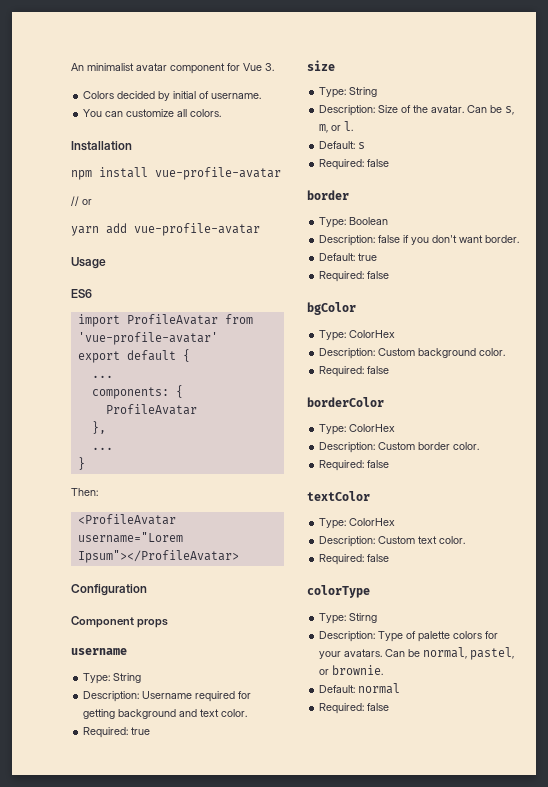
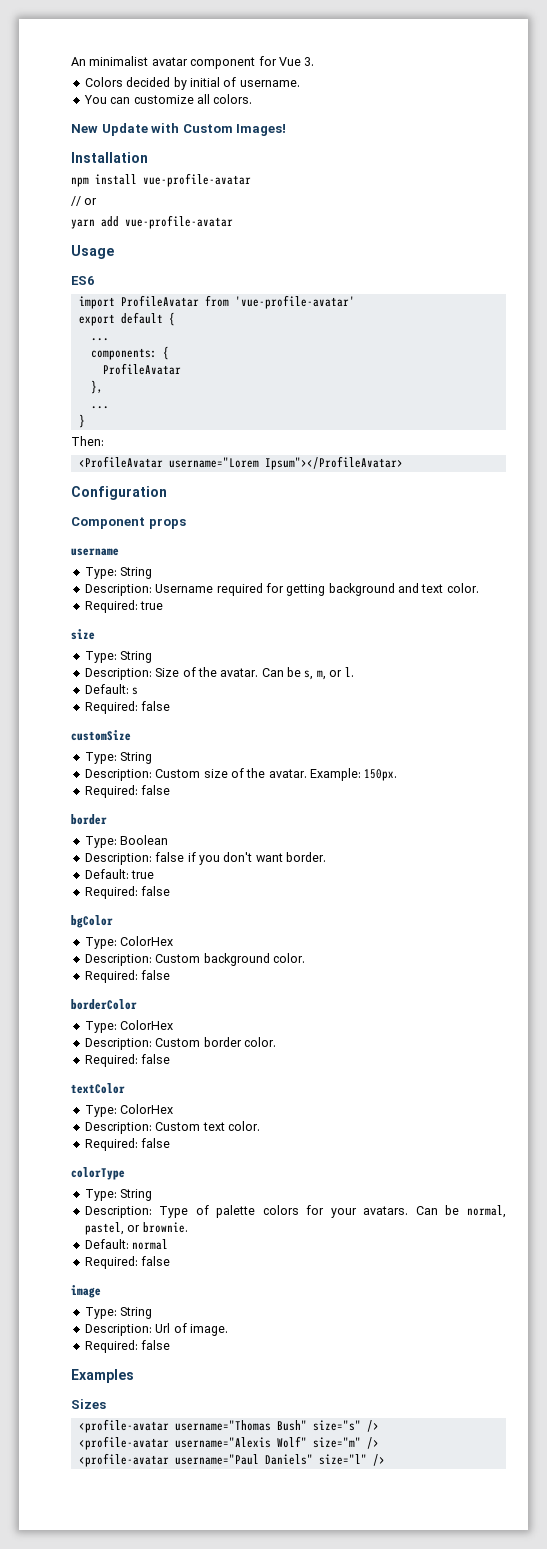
(222, 113) none -> [71,123,287,136] // New Update with Custom Images!
(390, 163) none -> [71,730,131,741] [84,752,153,764] [84,768,398,781] [84,785,171,798] // customSize // Type: String // Description: Custom size of the avatar. Example: 150px. // Required: false
[349,613,378,623] Stirng -> [120,1189,153,1201] String
(390, 707) none -> [71,1285,101,1298] [84,1307,153,1319] [84,1323,228,1336] [84,1340,171,1353] [71,1369,134,1383] [71,1399,106,1409] [78,1419,379,1433] [78,1436,379,1450] [78,1453,385,1467] // image // Type: String // Description: Url of image. // Required: false // Examples // Sizes // <profile-avatar username="Thomas Bush" size="s" /> // <profile-avatar username="Alexis Wolf" size="m" /> // <profile-avatar username="Paul Daniels" size="l" />

